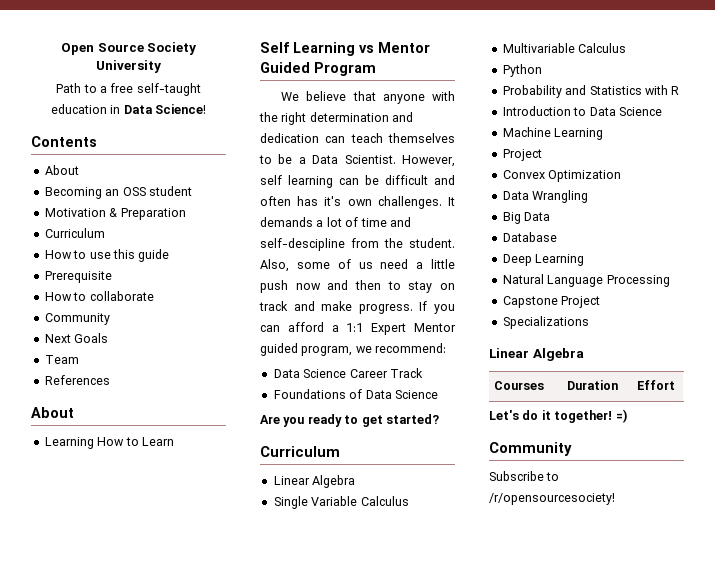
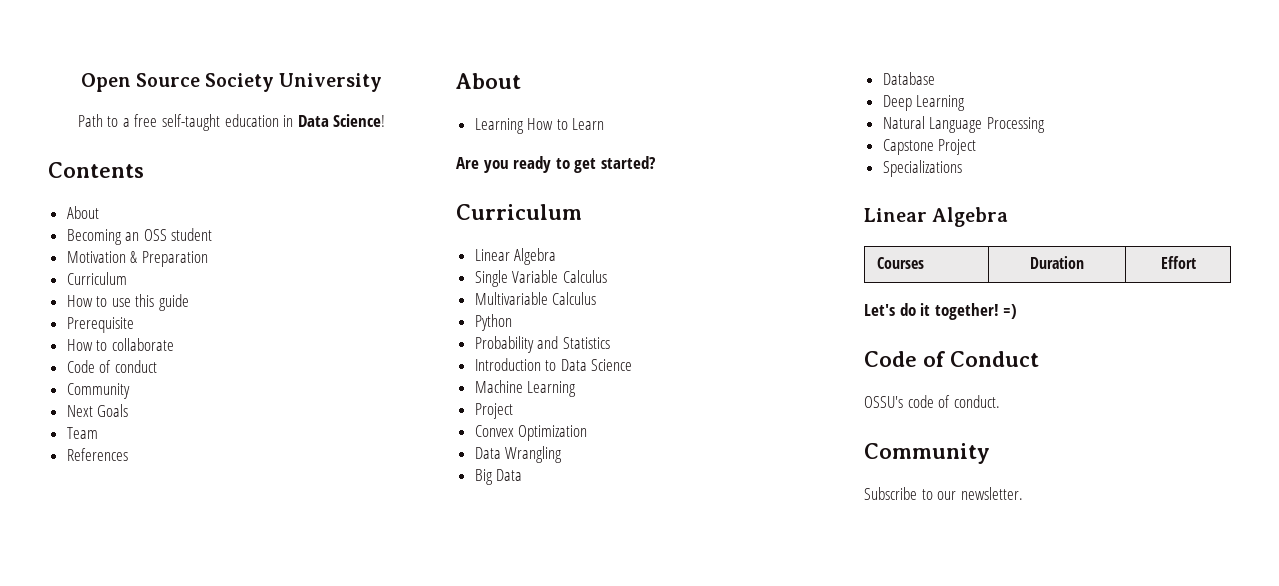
(154, 296) none -> [66,360,157,373] // Code of conduct
[260,42,430,56] [260,62,376,76] [281,91,455,104] [259,112,414,125] [260,133,455,143] [259,154,455,167] [260,175,455,188] [260,196,455,209] [260,217,411,227] [260,238,455,251] [260,259,455,272] [260,280,455,293] [259,301,455,314] [260,322,456,335] [260,343,447,356] [273,368,423,378] [273,389,438,399] // Self Learning vs Mentor Guided Program // We believe that anyone with the right determination and dedication can teach themselves to be a Data Scientist. However, self learning can be difficult and often has it's own challenges. It demands a lot of time and self-descipline from the student. Also, some of us need a little push now and then to stay on track and make progress. If you can afford a 1:1 Expert Mentor guided program, we recommend: // Data Science Career Track // Foundations of Data Science -> (605, 124) none
[644,85,680,95] with R -> (610, 343) none
(628, 416) none -> [864,351,1039,367] [864,395,1000,408] // Code of Conduct // OSSU's code of conduct.
[489,493,615,505] /r/opensourcesociety! -> [937,487,1023,500] our newsletter.

